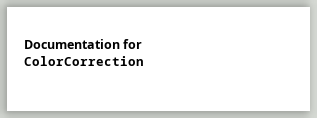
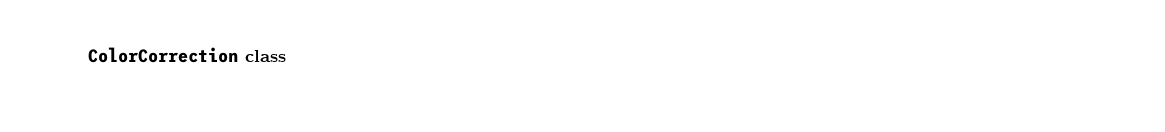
[24,39,143,49] [24,56,144,66] Documentation for ColorCorrection -> [88,47,286,63] ColorCorrection class

